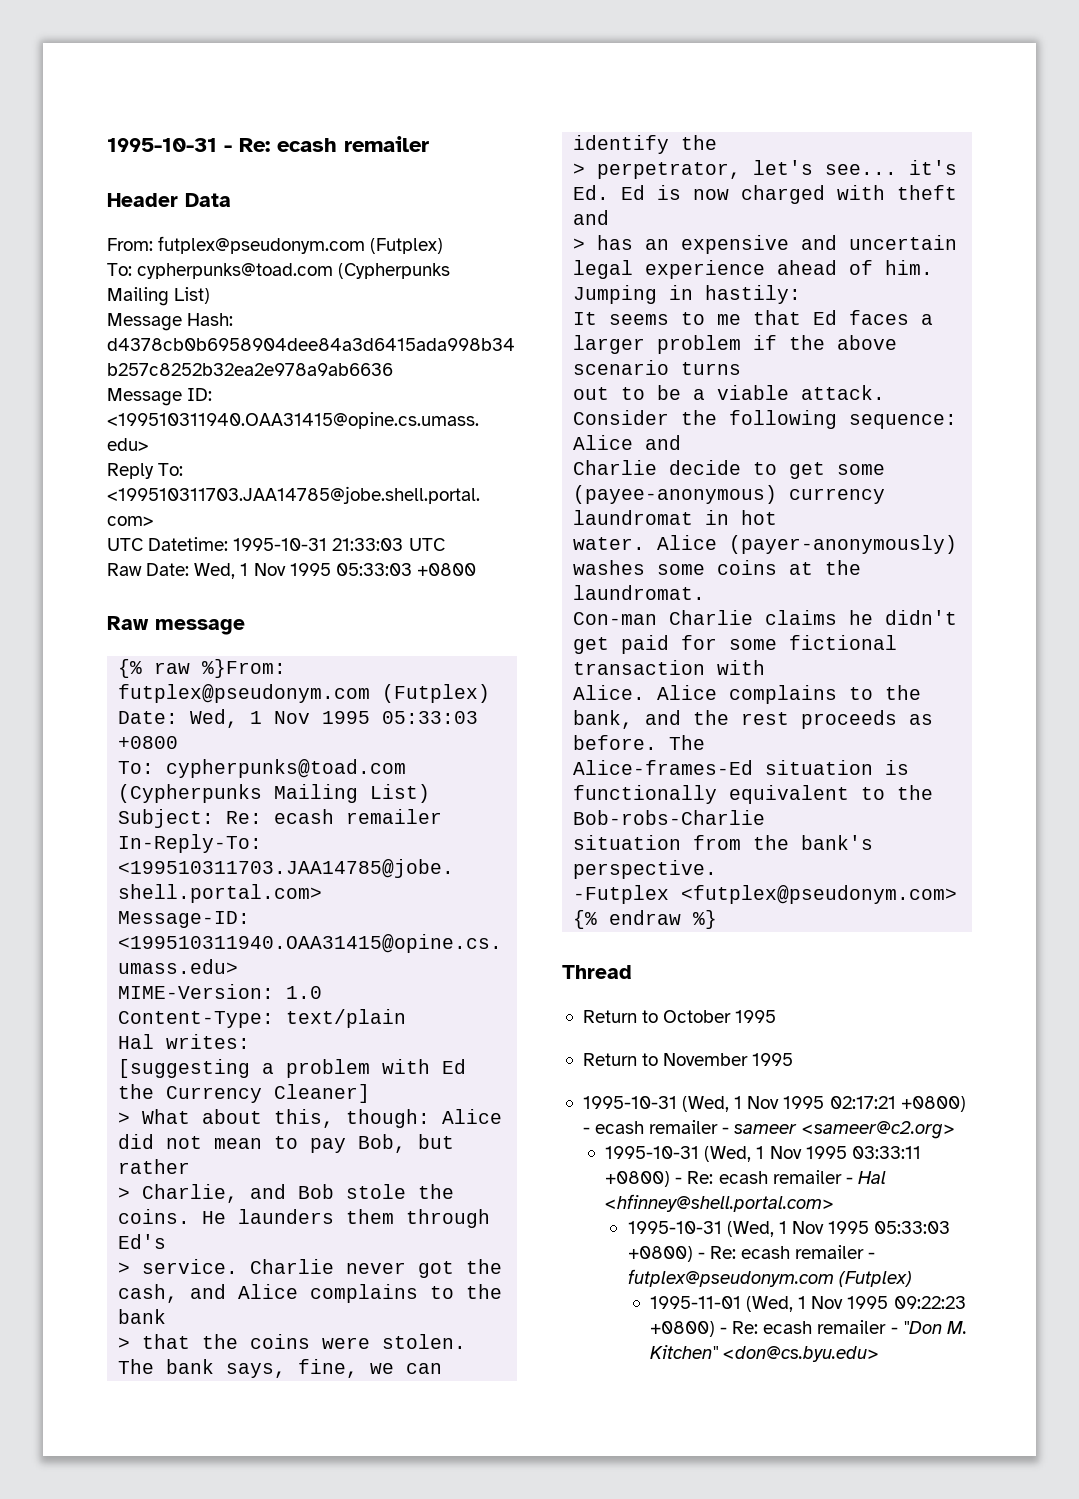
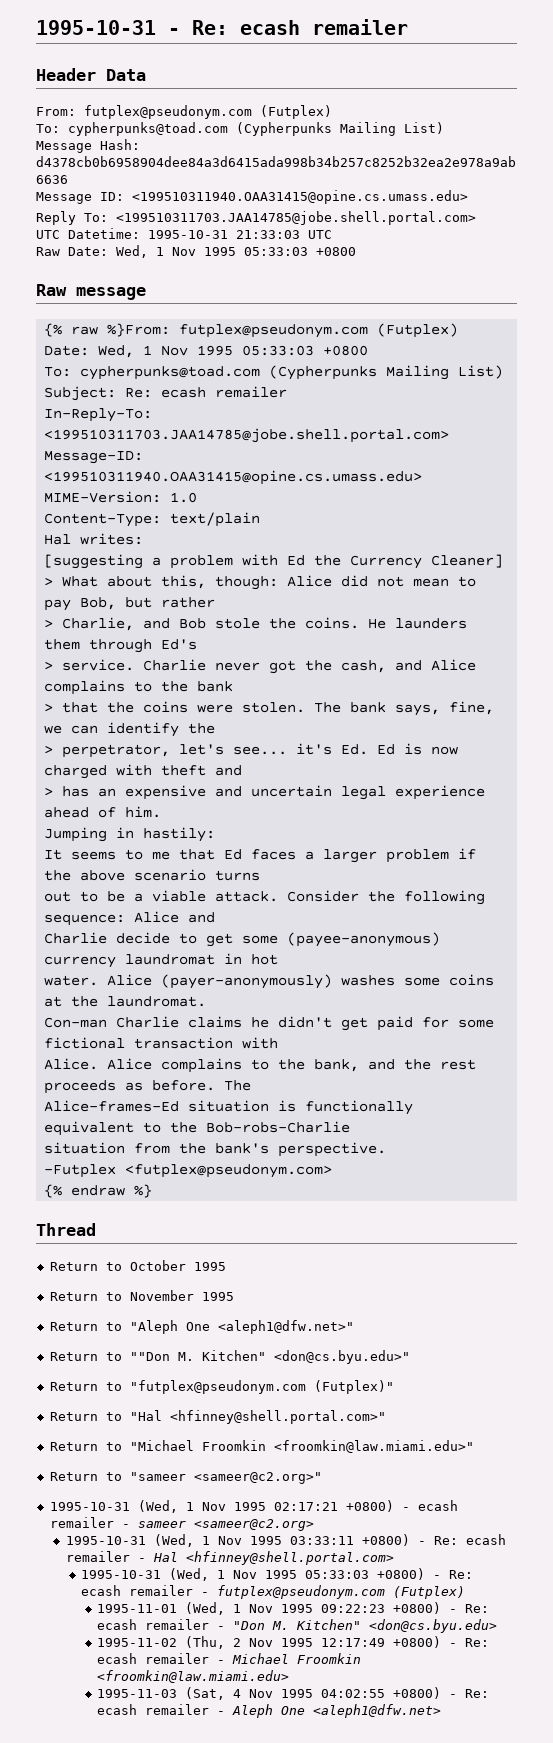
(794, 1059) none -> [49,1320,354,1334] [49,1350,410,1364] [49,1380,394,1394] [49,1410,386,1424] [49,1440,474,1453] [49,1472,322,1484] // Return to "Aleph One <aleph1@dfw.net>" // Return to ""Don M. Kitchen" <don@cs.byu.edu>" // Return to "futplex@pseudonym.com (Futplex)" // Return to "Hal <hfinney@shell.portal.com>" // Return to "Michael Froomkin <froomkin@law.miami.edu>" // Return to "sameer <sameer@c2.org>"
(880, 1354) none -> [97,1636,490,1649] [97,1653,362,1664] [97,1670,290,1683] [97,1687,490,1700] [97,1704,442,1718] // 1995-11-02 (Thu, 2 Nov 1995 12:17:49 +0800) - Re: ecash remailer - Michael Froomkin <froomkin@law.miami.edu> // 1995-11-03 (Sat, 4 Nov 1995 04:02:55 +0800) - Re: ecash remailer - Aleph One <aleph1@dfw.net>

